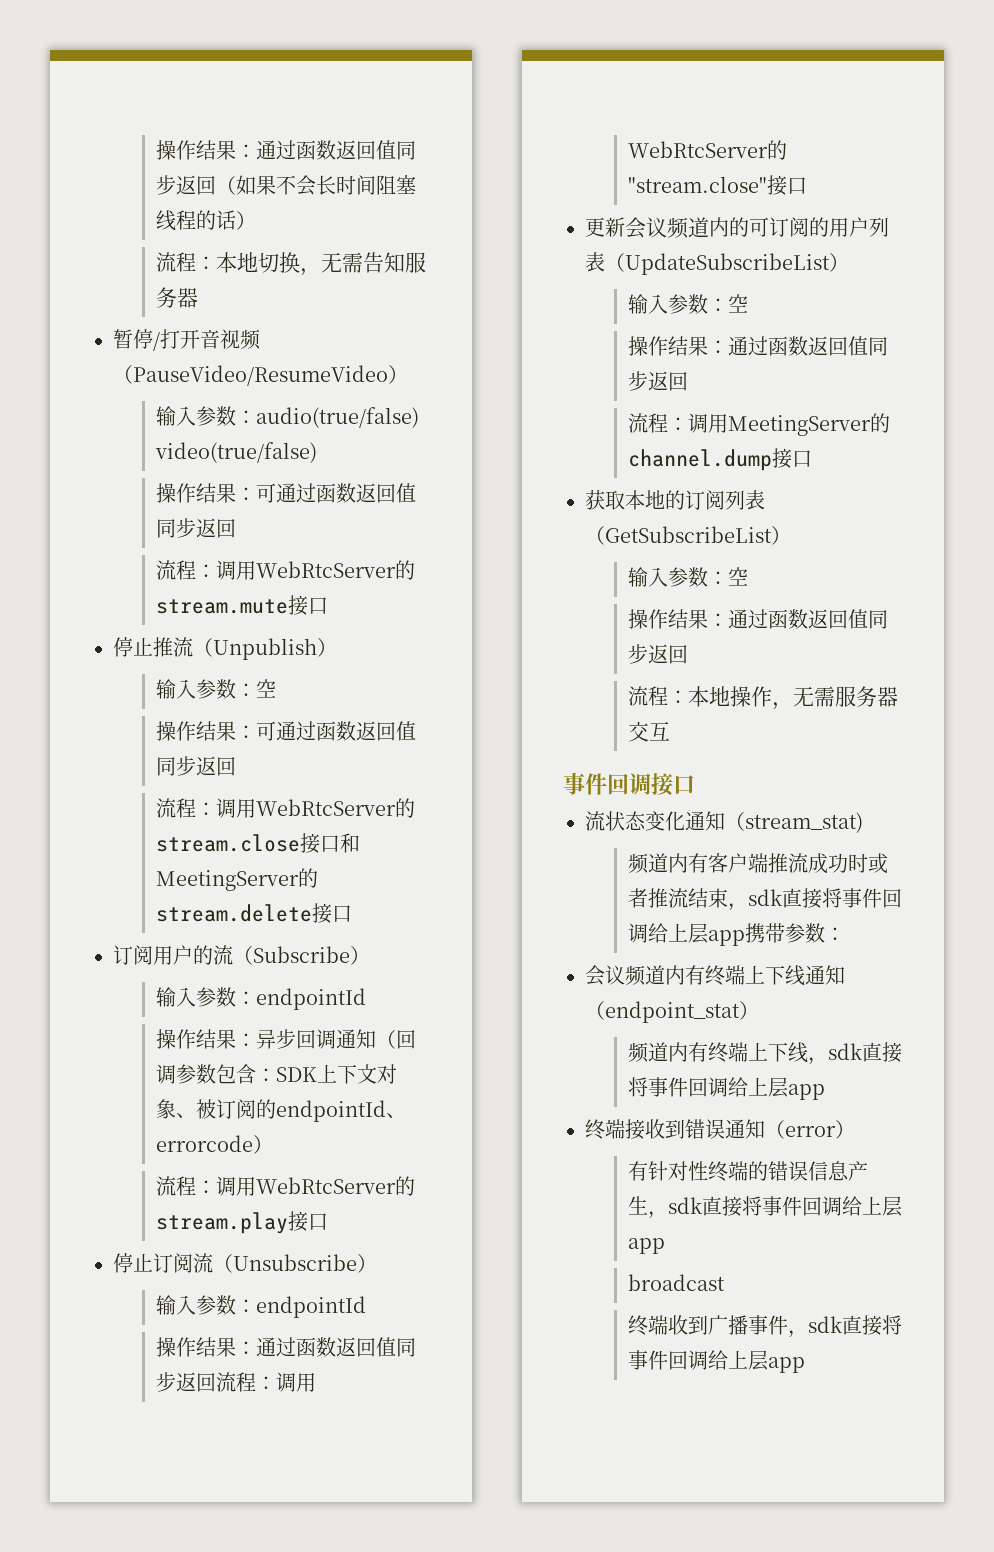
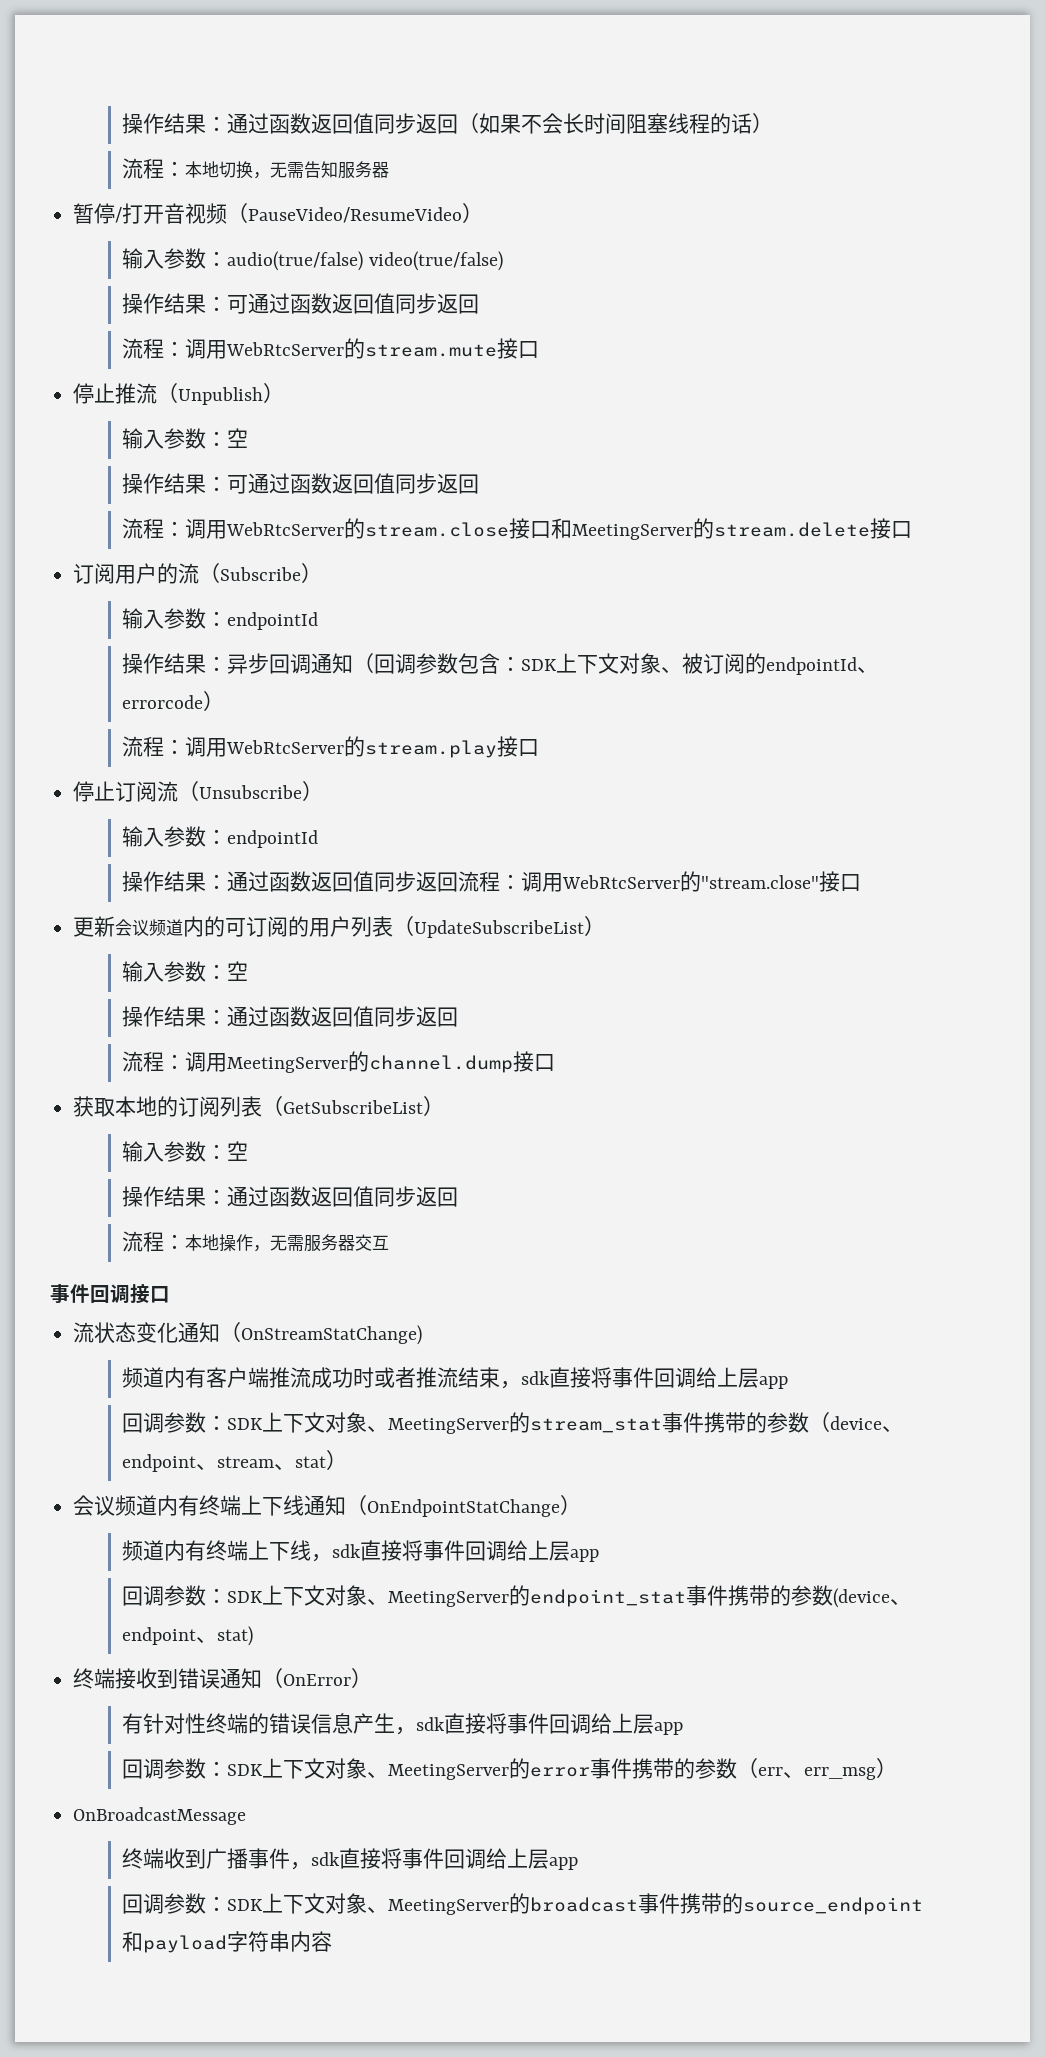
[745,812,863,833] stream_stat) -> [241,1325,423,1345] OnStreamStatChange)
[745,923,846,943] 携带参数： -> [122,1412,904,1434] [122,1450,348,1472] // 回调参数：SDK上下文对象、MeetingServer的stream_stat事件携带的参数（device、endpoint、stream、stat）
[605,1001,740,1023] endpoint_stat -> [367,1499,561,1517] OnEndpointStatChange
(826, 1092) none -> [122,1585,912,1608] [122,1626,254,1646] // 回调参数：SDK上下文对象、MeetingServer的endpoint_stat事件携带的参数(device、endpoint、stat)
[785,1125,836,1137] error -> [283,1674,352,1686] OnError
[628,1274,726,1291] broadcast -> [122,1758,898,1780] [73,1807,247,1825] 回调参数：SDK上下文对象、MeetingServer的error事件携带的参数（err、err_msg） // OnBroadcastMessage
(806, 1365) none -> [122,1893,924,1915] [122,1931,333,1953] // 回调参数：SDK上下文对象、MeetingServer的broadcast事件携带的source_endpoint和payload字符串内容

